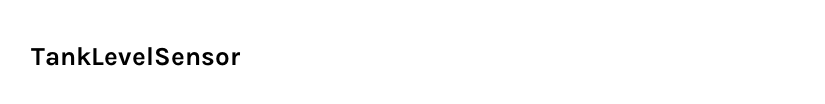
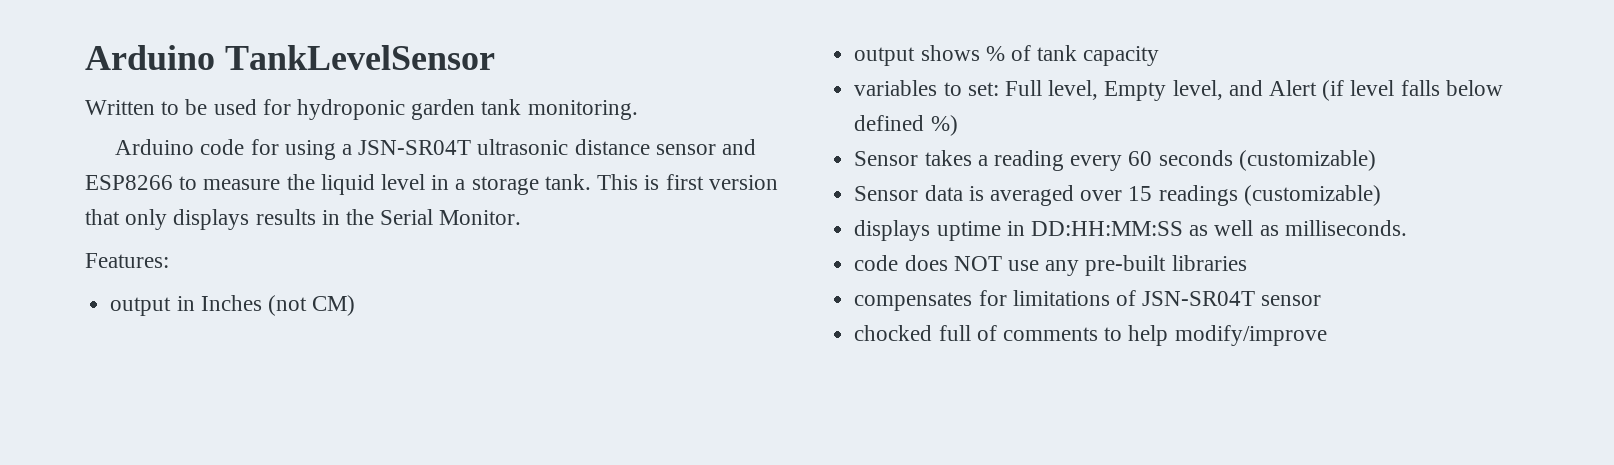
(31, 56) none -> [85,45,215,70] Arduino
(241, 56) none -> [85,99,638,120] [115,139,757,160] [85,174,778,195] [85,209,522,230] [85,253,169,268] [110,295,356,316] [854,45,1160,66] [854,80,1503,101] [854,115,958,136] [854,150,1376,171] [854,185,1381,206] [854,220,1407,241] [854,255,1247,276] [854,290,1322,311] [854,325,1327,346] // Written to be used for hydroponic garden tank monitoring. // Arduino code for using a JSN-SR04T ultrasonic distance sensor and ESP8266 to measure the liquid level in a storage tank. This is first version that only displays results in the Serial Monitor. // Features: // output in Inches (not CM) // output shows % of tank capacity // variables to set: Full level, Empty level, and Alert (if level falls below defined %) // Sensor takes a reading every 60 seconds (customizable) // Sensor data is averaged over 15 readings (customizable) // displays uptime in DD:HH:MM:SS as well as milliseconds. // code does NOT use any pre-built libraries // compensates for limitations of JSN-SR04T sensor // chocked full of comments to help modify/improve

